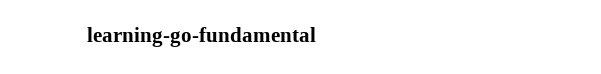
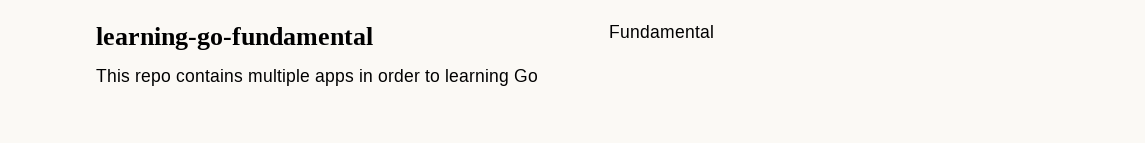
(316, 37) none -> [96,69,538,86] [609,25,714,38] // This repo contains multiple apps in order to learning Go Fundamental

